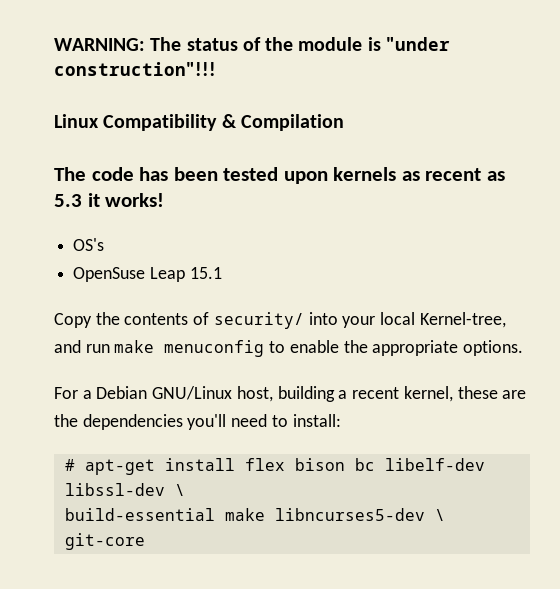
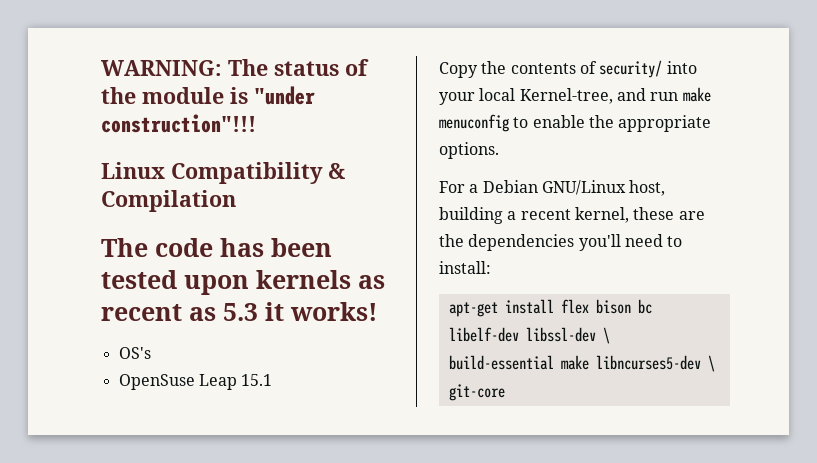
[64,459,75,471] # -> (491, 267) none

